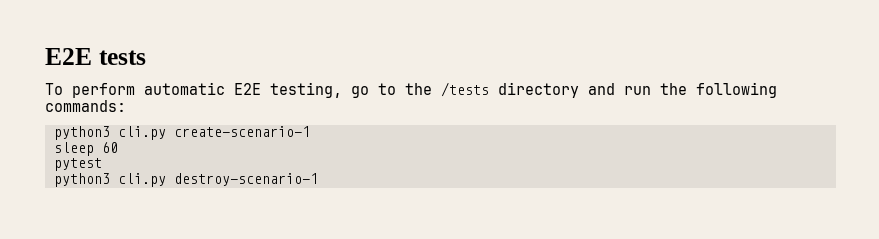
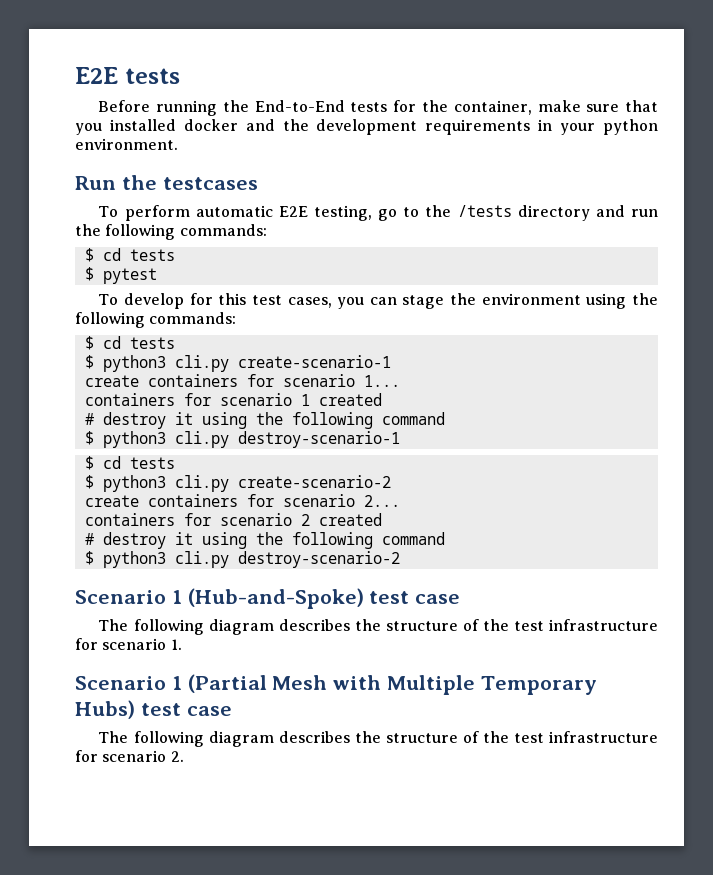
(146, 57) none -> [98,100,659,116] [75,119,659,135] [75,138,178,150] [75,175,258,190] // Before running the End-to-End tests for the container, make sure that you installed docker and the development requirements in your python environment. // Run the testcases
[53,126,310,140] [53,142,118,156] [53,158,102,171] [53,173,318,187] python3 cli.py create-scenario-1 // sleep 60 // pytest // python3 cli.py destroy-scenario-1 -> [84,248,175,262] [84,267,157,284] [98,293,658,309] [75,312,237,328] [84,336,175,350] [84,355,391,372] [84,374,400,387] [84,393,382,406] [84,412,445,429] [84,431,400,448] [84,456,175,470] [84,475,391,492] [84,494,400,507] [84,513,382,526] [84,532,445,549] [84,551,400,568] [75,588,461,609] [98,619,658,635] [75,638,182,650] [75,674,597,695] [75,700,232,719] [98,731,658,747] [75,750,184,762] $ cd tests // $ pytest // To develop for this test cases, you can stage the environment using the following commands: // $ cd tests // $ python3 cli.py create-scenario-1 // create containers for scenario 1... // containers for scenario 1 created // # destroy it using the following command // $ python3 cli.py destroy-scenario-1 // $ cd tests // $ python3 cli.py create-scenario-2 // create containers for scenario 2... // containers for scenario 2 created // # destroy it using the following command // $ python3 cli.py destroy-scenario-2 // Scenario 1 (Hub-and-Spoke) test case // The following diagram describes the structure of the test infrastructure for scenario 1. // Scenario 1 (Partial Mesh with Multiple Temporary Hubs) test case // The following diagram describes the structure of the test infrastructure for scenario 2.

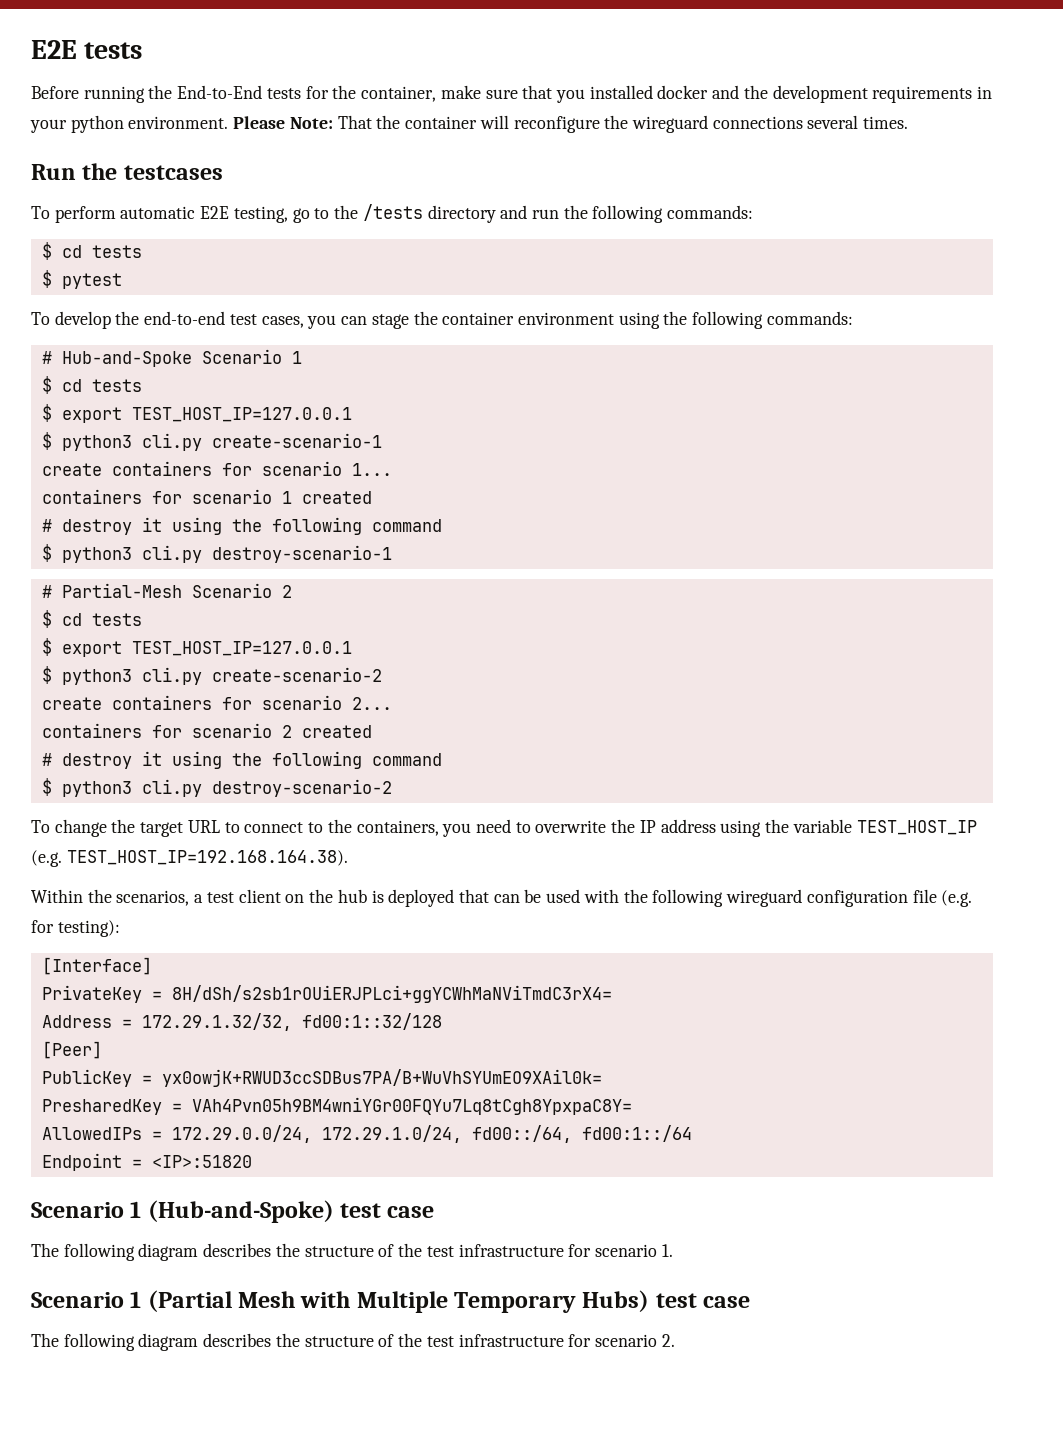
(178, 144) none -> [233,115,909,133] Please Note: That the container will reconfigure the wireguard connections several times.
[189,293,247,305] for this -> [115,311,226,325] the end-to-end
(477, 299) none -> [442,312,515,325] container
[84,336,175,350] // $ cd tests -> [41,349,302,367] [41,376,142,394] [41,404,352,423] // # Hub-and-Spoke Scenario 1 // $ cd tests // $ export TEST_HOST_IP=127.0.0.1
[84,456,175,470] // $ cd tests -> [41,583,292,598] [41,610,142,628] [41,638,352,657] // # Partial-Mesh Scenario 2 // $ cd tests // $ export TEST_HOST_IP=127.0.0.1
(400, 559) none -> [31,819,977,837] [31,850,348,867] [31,889,973,907] [31,920,120,937] [41,957,152,975] [41,985,612,1003] [41,1013,442,1031] [41,1041,102,1059] [41,1069,602,1087] [41,1097,632,1115] [41,1125,692,1143] [41,1153,252,1171] // To change the target URL to connect to the containers, you need to overwrite the IP address using the variable TEST_HOST_IP (e.g. TEST_HOST_IP=192.168.164.38). // Within the scenarios, a test client on the hub is deployed that can be used with the following wireguard configuration file (e.g. for testing): // [Interface] // PrivateKey = 8H/dSh/s2sb1rOUiERJPLci+ggYCWhMaNViTmdC3rX4= // Address = 172.29.1.32/32, fd00:1::32/128 // [Peer] // PublicKey = yx0owjK+RWUD3ccSDBus7PA/B+WuVhSYUmEO9XAil0k= // PresharedKey = VAh4Pvn05h9BM4wniYGr00FQYu7Lq8tCgh8YpxpaC8Y= // AllowedIPs = 172.29.0.0/24, 172.29.1.0/24, fd00::/64, fd00:1::/64 // Endpoint = <IP>:51820

